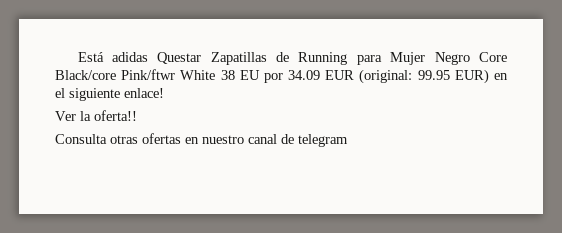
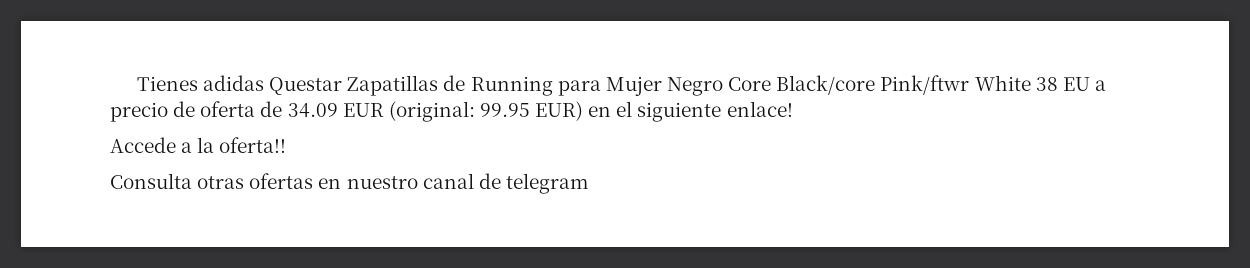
[77,52,104,62] Está -> [136,76,198,91] Tienes
[263,73,283,83] por -> [1094,80,1106,91] [110,101,283,122] a precio de oferta de
[55,111,76,121] Ver -> [110,137,193,153] Accede a

